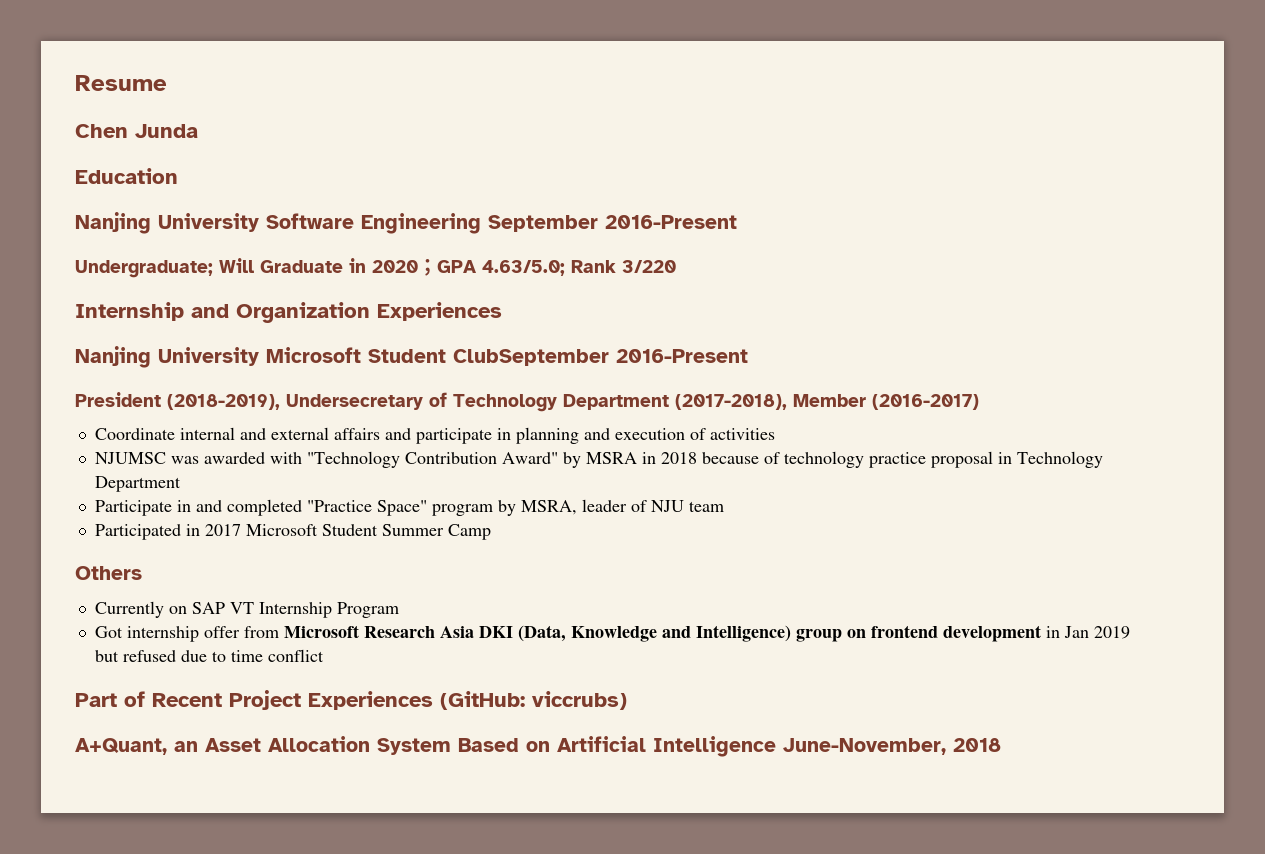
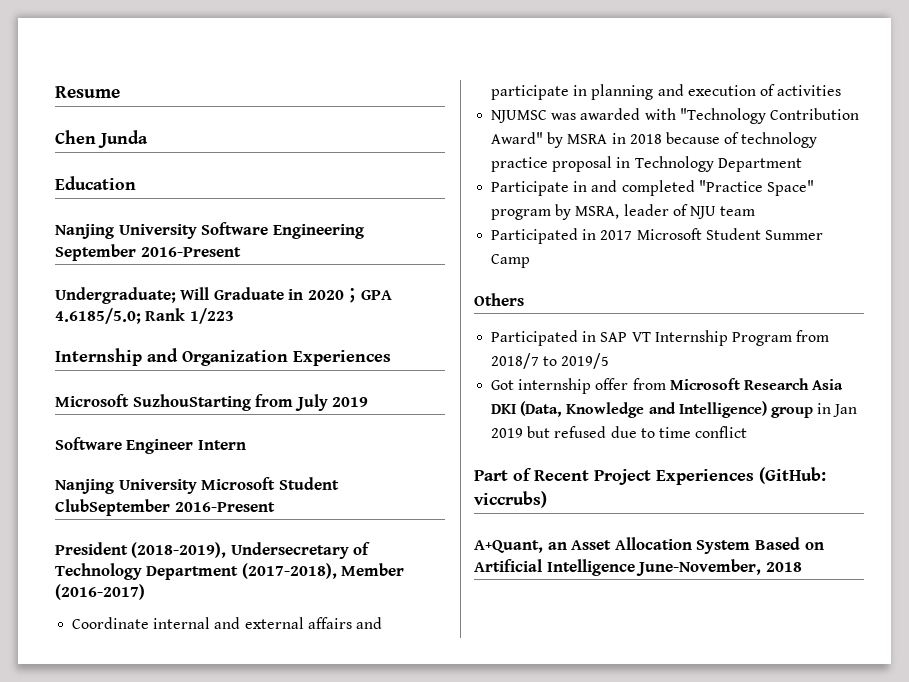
[482,260,676,276] 4.63/5.0; Rank 3/220 -> [55,308,234,324] 4.6185/5.0; Rank 1/223
(502, 311) none -> [55,394,369,411] [55,437,246,454] // Microsoft SuzhouStarting from July 2019 // Software Engineer Intern
[94,601,187,618] Currently on -> [491,330,597,346] Participated in
(399, 610) none -> [796,330,830,342] [491,353,610,369] from 2018/7 to 2019/5
[846,625,1041,642] on frontend development -> (813, 412) none

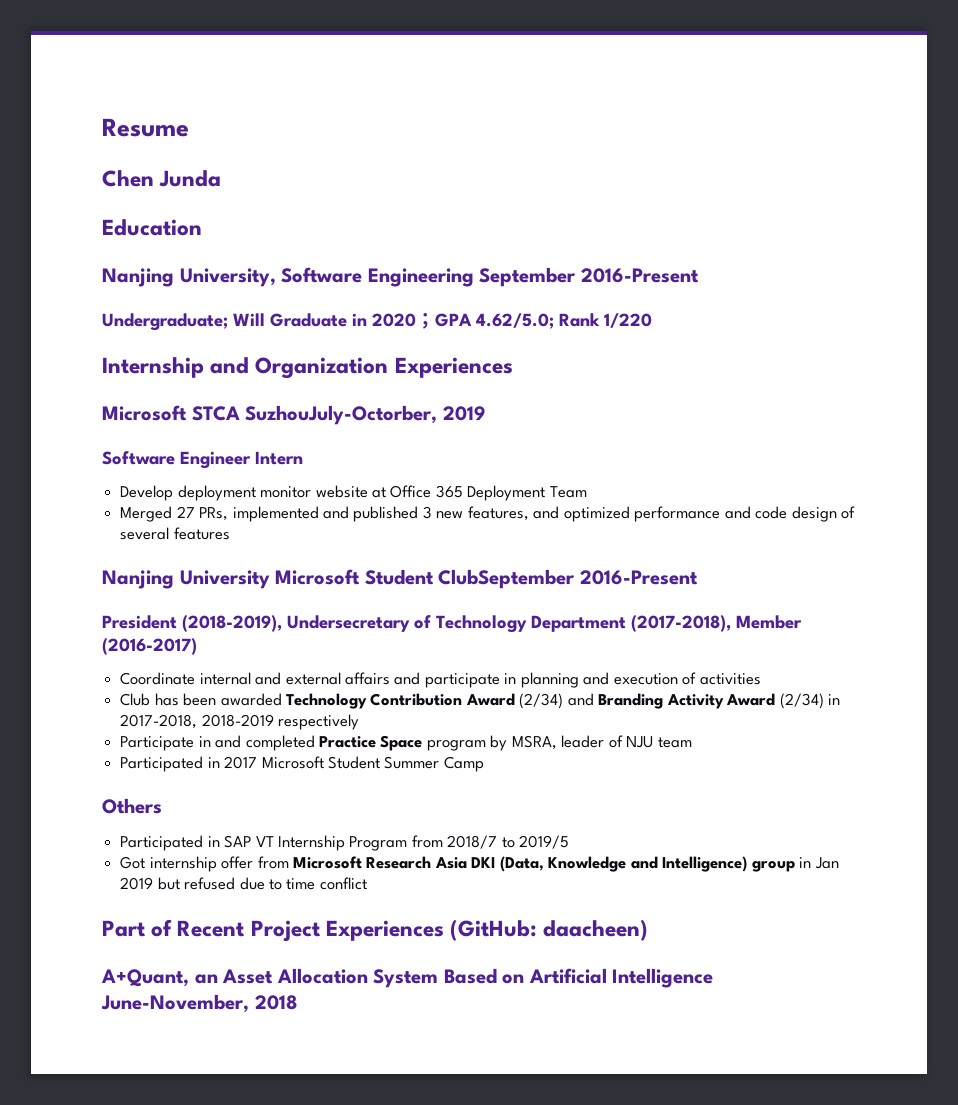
[118,224,197,239] University -> [179,268,276,287] University,
[55,308,234,324] 4.6185/5.0; Rank 1/223 -> [476,313,652,329] 4.62/5.0; Rank 1/220
[132,394,328,411] SuzhouStarting from July -> [191,405,438,425] STCA SuzhouJuly-Octorber,
(246, 445) none -> [120,485,587,501] [120,506,855,522] [120,527,230,540] // Develop deployment monitor website at Office 365 Deployment Team // Merged 27 PRs, implemented and published 3 new features, and optimized performance and code design of several features
[491,108,859,124] [491,132,818,148] [491,156,802,172] NJUMSC was awarded with "Technology Contribution Award" by MSRA in 2018 because of technology practice proposal in Technology Department -> [120,693,841,709] [120,714,360,730] Club has been awarded Technology Contribution Award (2/34) and Branding Activity Award (2/34) in 2017-2018, 2018-2019 respectively
[698,180,814,196] "Practice Space" -> [318,735,423,751] Practice Space
[474,491,547,508] viccrubs) -> [543,919,649,941] daacheen)

